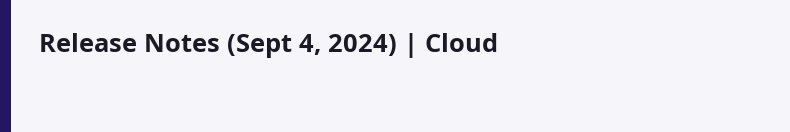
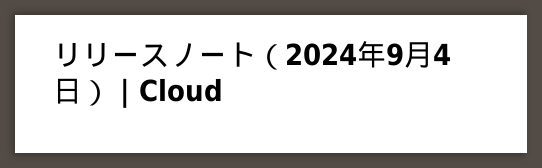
[39,33,397,58] Release Notes (Sept 4, 2024) -> [53,41,451,70] [53,78,111,106] リリースノート（2024年9月4日）

